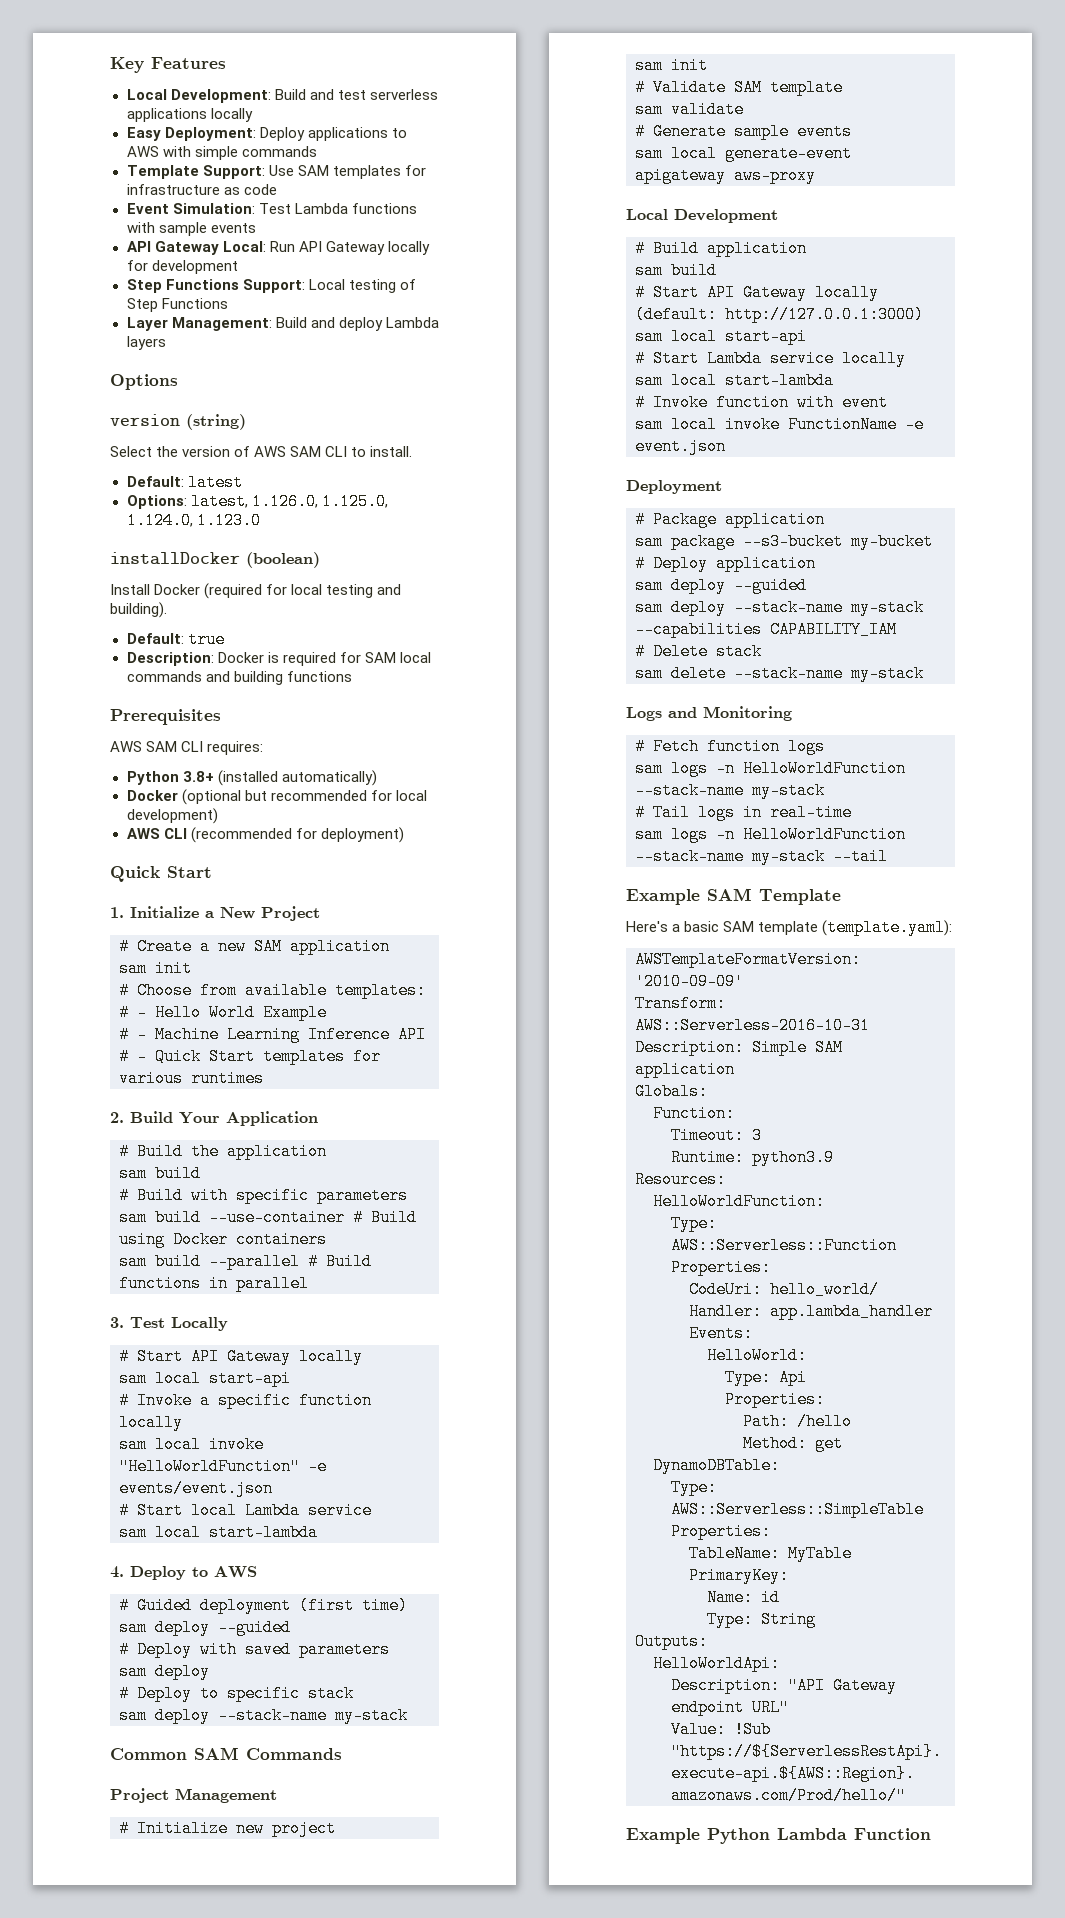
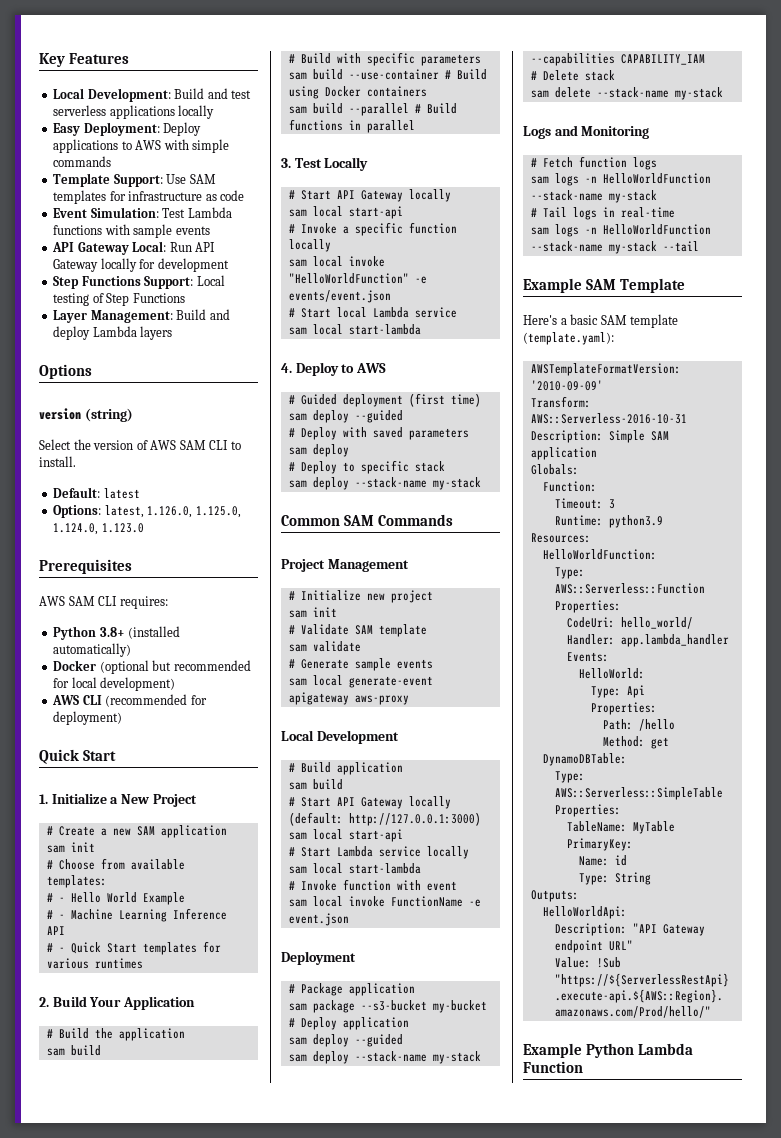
[110,552,320,568] [110,583,402,599] [110,602,167,618] [126,631,225,648] [126,652,431,666] [126,671,352,685] // installDocker (boolean) // Install Docker (required for local testing and building). // Default: true // Description: Docker is required for SAM local commands and building functions -> (144, 528) none

